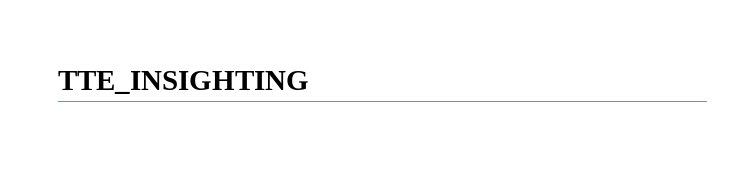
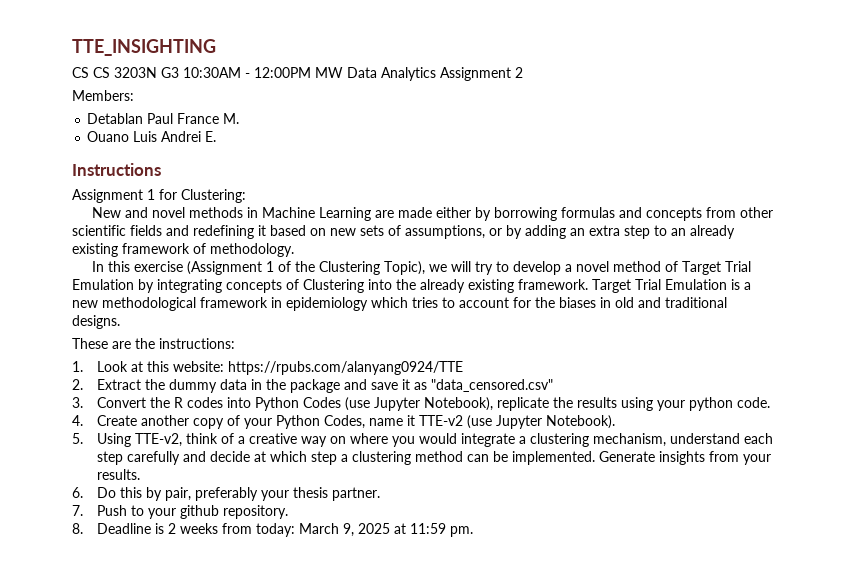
(309, 82) none -> [72,67,523,81] [72,90,134,101] [87,113,240,124] [87,131,217,142] [72,163,161,176] [72,189,246,203] [91,207,773,221] [72,225,735,239] [72,243,294,257] [91,261,751,275] [72,279,751,293] [72,297,727,311] [72,315,120,329] [72,338,235,349] [72,361,463,375] [72,379,553,393] [72,397,770,411] [72,415,615,429] [72,433,773,447] [96,451,771,465] [96,469,140,480] [72,487,380,501] [72,505,288,519] [72,523,473,537] // CS CS 3203N G3 10:30AM - 12:00PM MW Data Analytics Assignment 2 // Members: // Detablan Paul France M. // Ouano Luis Andrei E. // Instructions // Assignment 1 for Clustering: // New and novel methods in Machine Learning are made either by borrowing formulas and concepts from other scientific fields and redefining it based on new sets of assumptions, or by adding an extra step to an already existing framework of methodology. // In this exercise (Assignment 1 of the Clustering Topic), we will try to develop a novel method of Target Trial Emulation by integrating concepts of Clustering into the already existing framework. Target Trial Emulation is a new methodological framework in epidemiology which tries to account for the biases in old and traditional designs. // These are the instructions: // 1. Look at this website: https://rpubs.com/alanyang0924/TTE // 2. Extract the dummy data in the package and save it as "data_censored.csv" // 3. Convert the R codes into Python Codes (use Jupyter Notebook), replicate the results using your python code. // 4. Create another copy of your Python Codes, name it TTE-v2 (use Jupyter Notebook). // 5. Using TTE-v2, think of a creative way on where you would integrate a clustering mechanism, understand each step carefully and decide at which step a clustering method can be implemented. Generate insights from your results. // 6. Do this by pair, preferably your thesis partner. // 7. Push to your github repository. // 8. Deadline is 2 weeks from today: March 9, 2025 at 11:59 pm.

